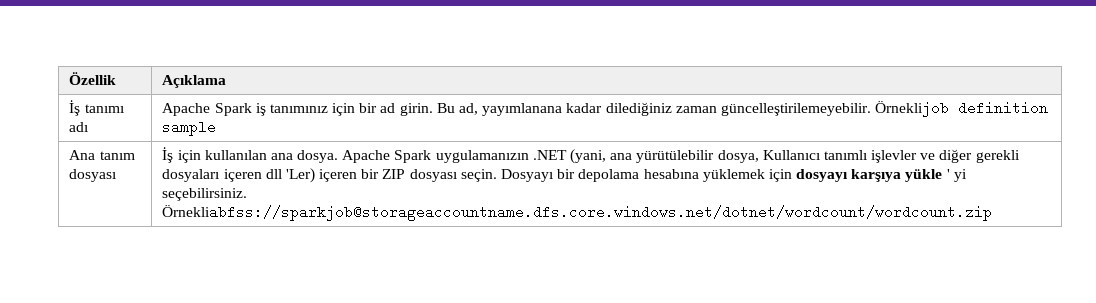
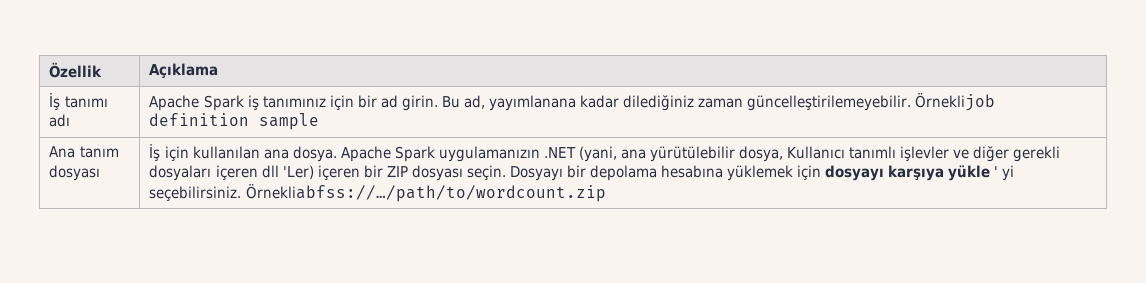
[162,205,993,221] Örnekliabfss://sparkjob@storageaccountname.dfs.core.windows.net/dotnet/wordcount/wordcount.zip -> [245,184,606,202] Örnekliabfss://…/path/to/wordcount.zip

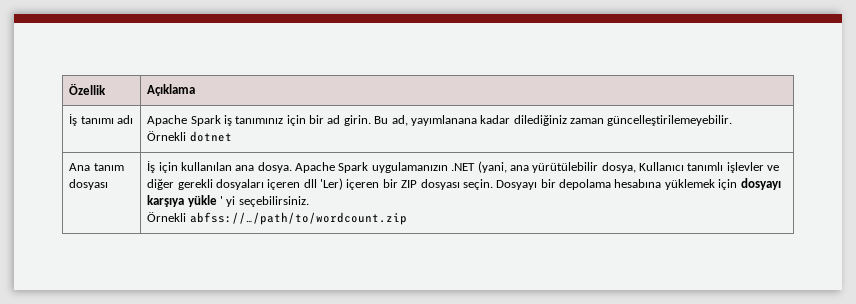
[915,93,996,111] [149,113,320,130] Örneklijob definition sample -> [147,131,232,142] // Örnekli dotnet
[245,184,606,202] Örnekliabfss://…/path/to/wordcount.zip -> [147,212,407,225] // Örnekli abfss://…/path/to/wordcount.zip

